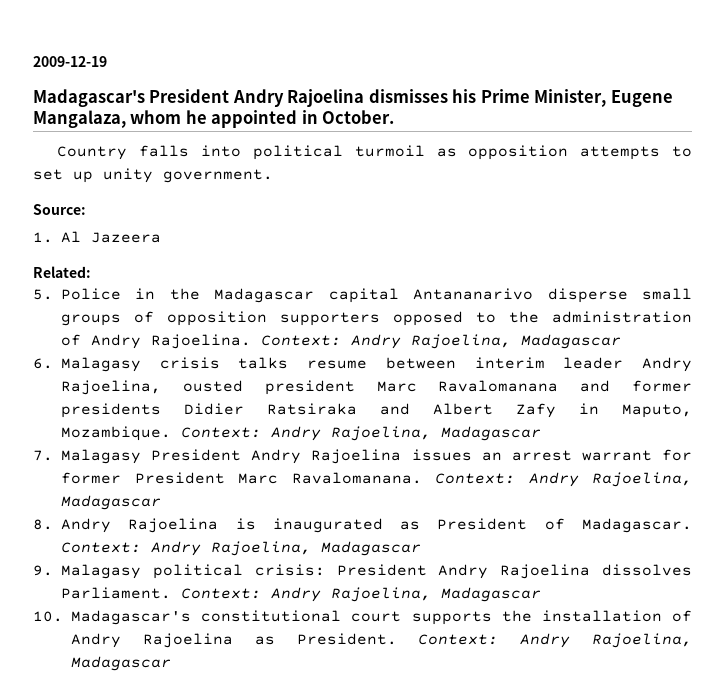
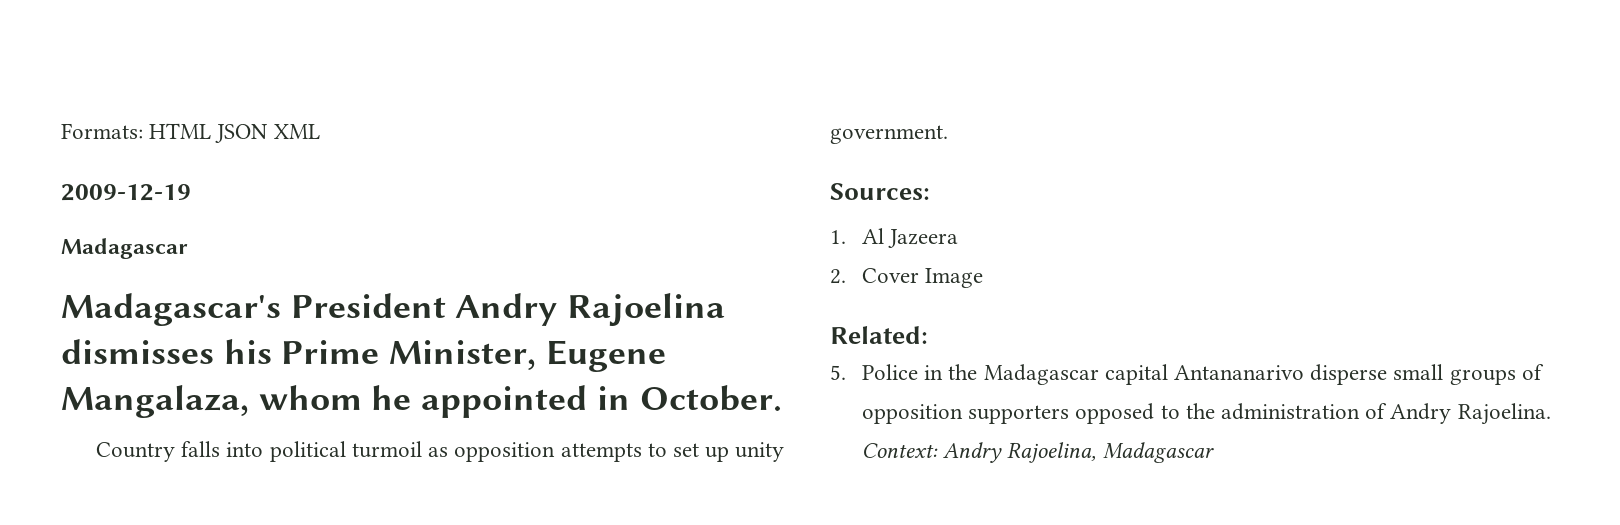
(33, 61) none -> [61,123,320,143] Formats: HTML JSON XML //
(107, 61) none -> [61,238,188,259] // Madagascar
[33,204,86,215] Source: -> [830,183,930,200] Sources:
(161, 237) none -> [830,268,984,288] // 2. Cover Image
[33,357,692,372] [61,380,692,395] [61,403,692,418] [61,426,541,441] [33,449,692,464] [61,472,692,487] [61,495,161,510] [33,518,692,533] [61,541,421,556] [33,564,692,579] [61,587,541,602] [33,610,692,625] [71,633,692,648] [71,656,171,671] // 6. Malagasy crisis talks resume between interim leader Andry Rajoelina, ousted president Marc Ravalomanana and former presidents Didier Ratsiraka and Albert Zafy in Maputo, Mozambique. Context: Andry Rajoelina, Madagascar // 7. Malagasy President Andry Rajoelina issues an arrest warrant for former President Marc Ravalomanana. Context: Andry Rajoelina, Madagascar // 8. Andry Rajoelina is inaugurated as President of Madagascar. Context: Andry Rajoelina, Madagascar // 9. Malagasy political crisis: President Andry Rajoelina dissolves Parliament. Context: Andry Rajoelina, Madagascar // 10. Madagascar's constitutional court supports the installation of Andry Rajoelina as President. Context: Andry Rajoelina, Madagascar -> (1214, 452) none

